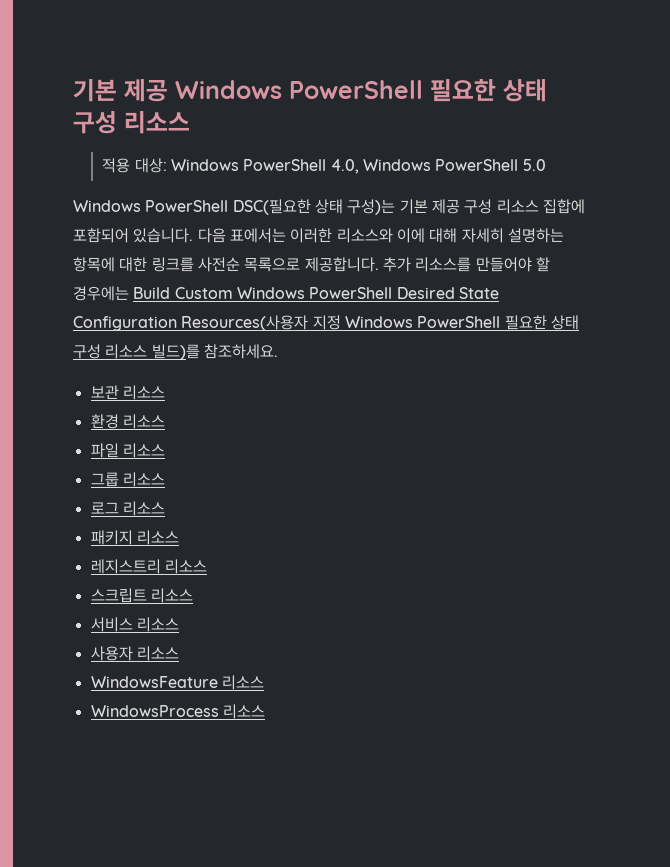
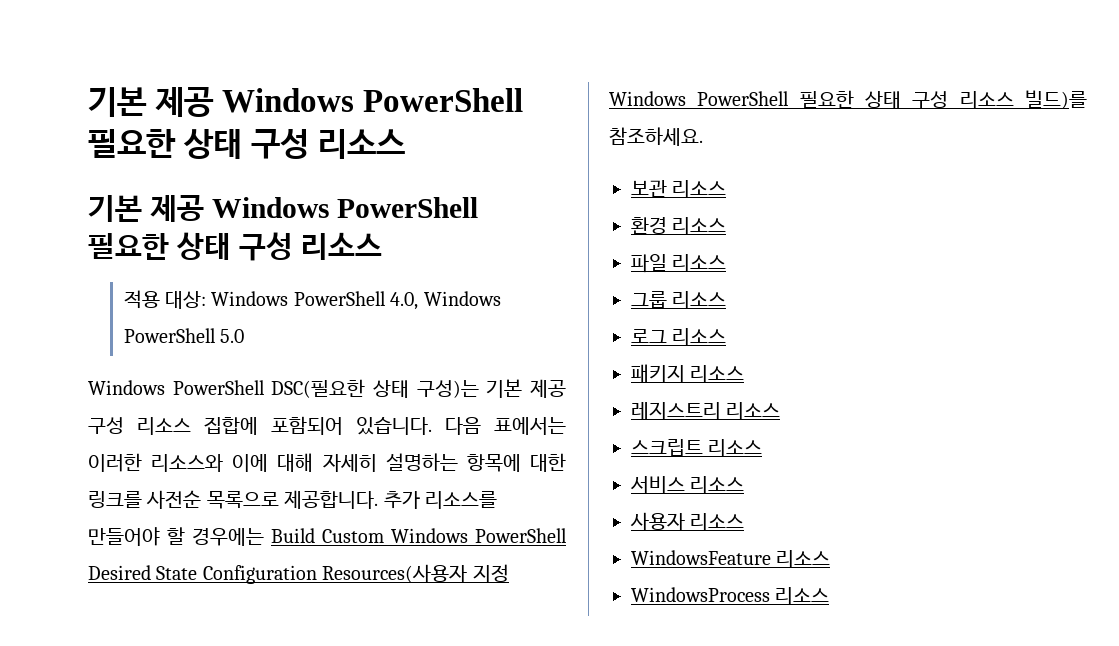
[73,79,547,102] [73,111,190,134] 기본 제공 Windows PowerShell 필요한 상태 구성 리소스 -> [88,87,523,117] [88,129,405,159] [88,195,478,222] [88,232,382,261] 기본 제공 Windows PowerShell 필요한 상태 구성 리소스 // 기본 제공 Windows PowerShell 필요한 상태 구성 리소스

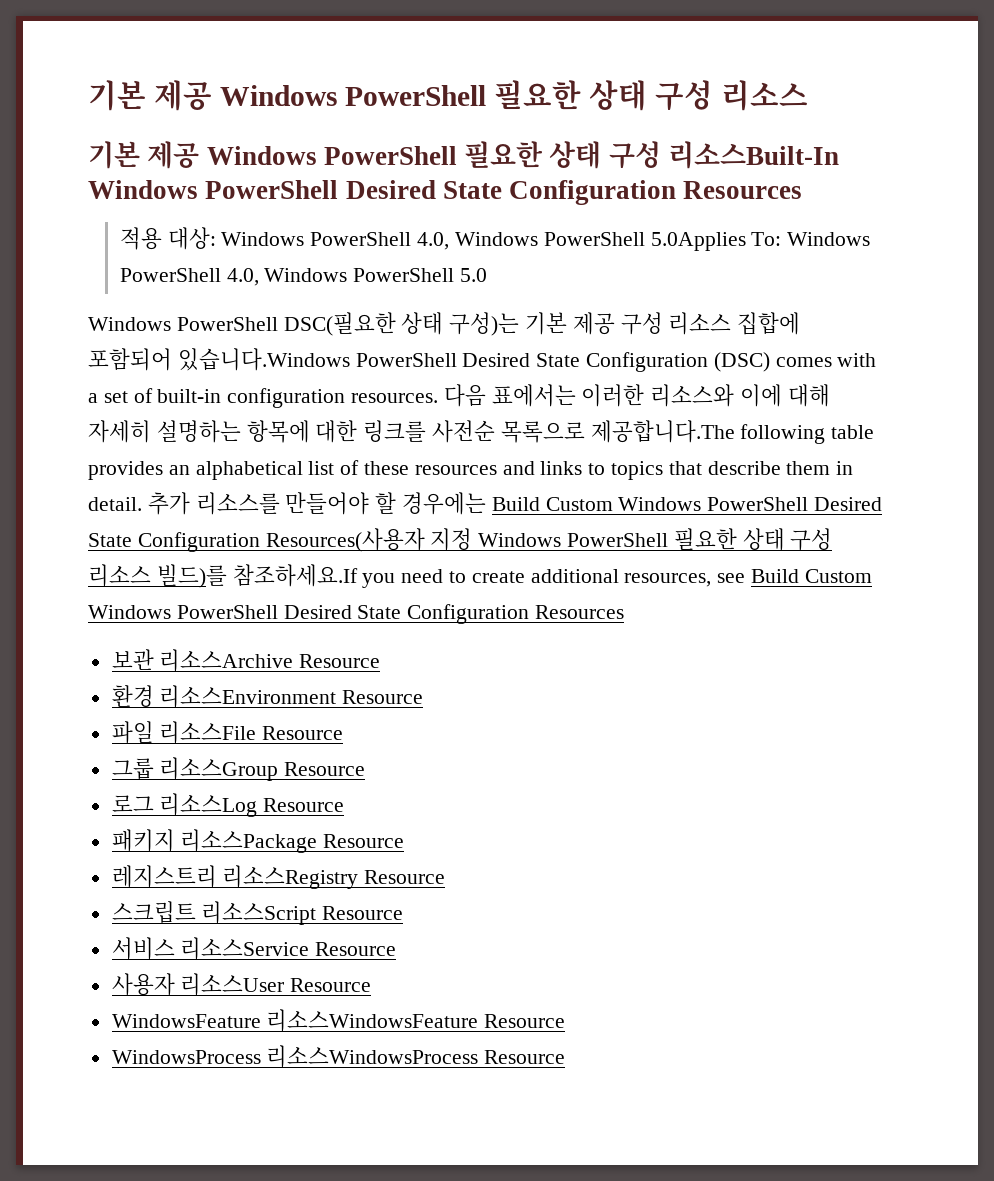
[300,232,382,260] 리소스 -> [668,141,840,169] [88,180,803,205] 리소스Built-In Windows PowerShell Desired State Configuration Resources
(216, 335) none -> [650,232,871,251] [119,268,455,286] 5.0Applies To: Windows PowerShell 4.0, Windows PowerShell
[356,417,432,435] 있습니다. -> [177,348,877,372] [88,388,439,408] 있습니다.Windows PowerShell Desired State Configuration (DSC) comes with a set of built-in configuration resources.
[284,490,379,509] 제공합니다. -> [590,420,875,444] [88,460,854,480] [88,497,142,511] 제공합니다.The following table provides an alphabetical list of these resources and links to topics that describe them in detail.
[609,127,703,146] 참조하세요. -> [232,564,872,588] [88,604,625,624] 참조하세요.If you need to create additional resources, see Build Custom Windows PowerShell Desired State Configuration Resources
[672,180,727,198] 리소스 -> [159,649,381,672] 리소스Archive Resource
[672,217,727,235] 리소스 -> [159,685,424,708] 리소스Environment Resource
[672,254,727,272] 리소스 -> [159,721,344,744] 리소스File Resource
[672,291,727,309] 리소스 -> [159,757,366,781] 리소스Group Resource
[672,328,727,346] 리소스 -> [159,793,345,817] 리소스Log Resource
[690,365,745,383] 리소스 -> [180,829,405,853] 리소스Package Resource
[726,402,781,420] 리소스 -> [222,865,446,889] 리소스Registry Resource
[708,439,763,457] 리소스 -> [201,901,404,925] 리소스Script Resource
[690,476,745,494] 리소스 -> [180,937,397,960] 리소스Service Resource
[690,513,745,531] 리소스 -> [180,973,372,996] 리소스User Resource
[776,550,831,568] 리소스 -> [266,1009,566,1032] 리소스WindowsFeature Resource
[775,587,830,605] 리소스 -> [266,1045,566,1068] 리소스WindowsProcess Resource

